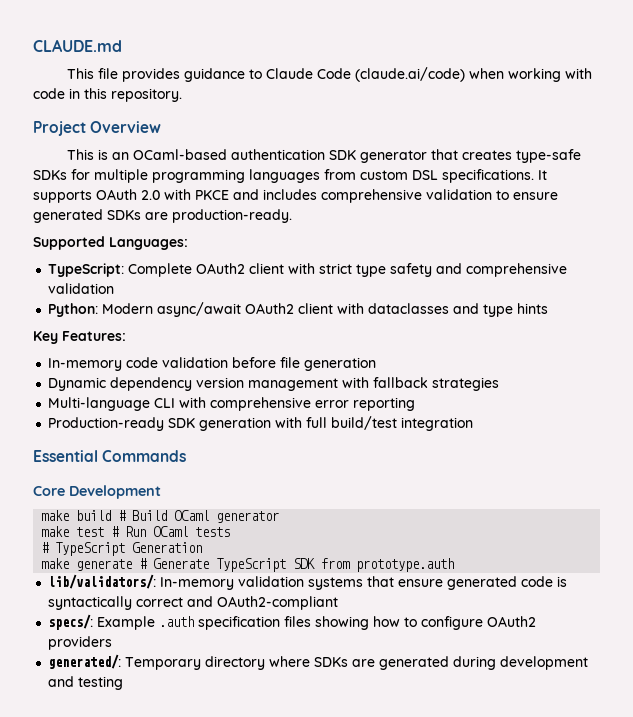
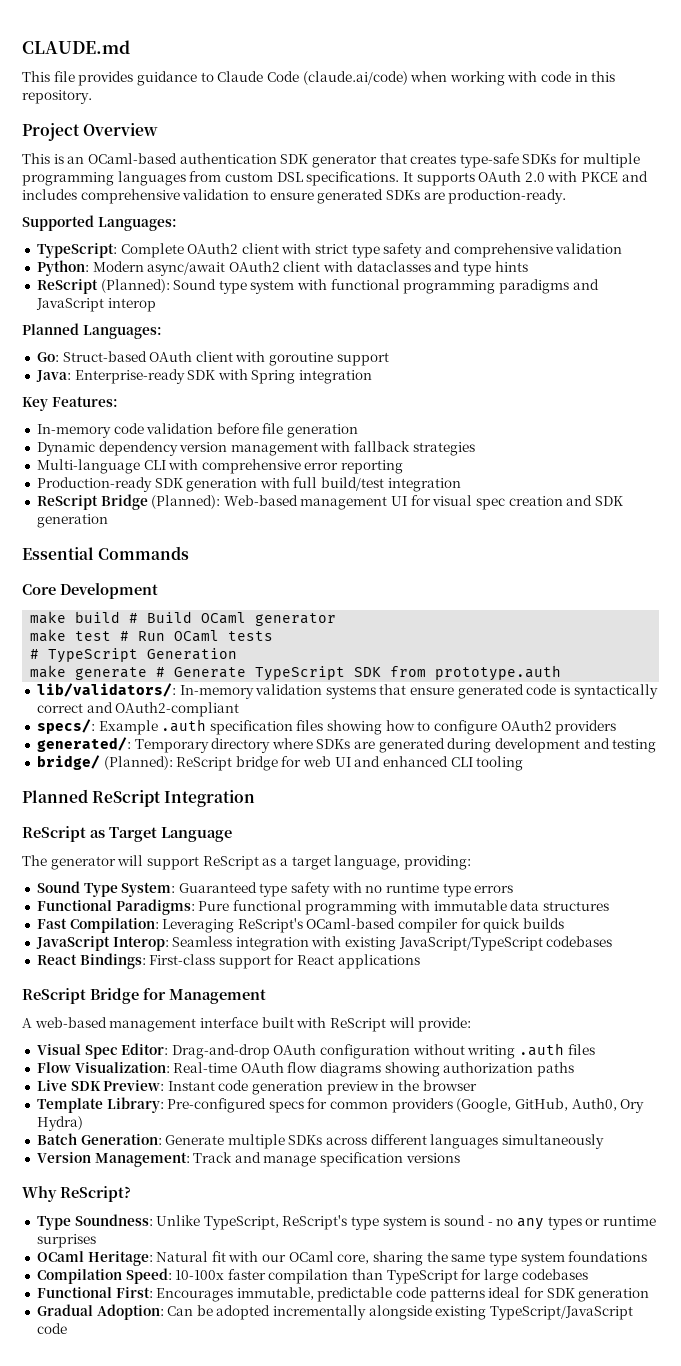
(549, 308) none -> [36,279,599,294] [35,298,156,312] [22,323,162,339] [36,351,389,366] [35,369,373,384] // ReScript (Planned): Sound type system with functional programming paradigms and JavaScript interop // Planned Languages: // Go: Struct-based OAuth client with goroutine support // Java: Enterprise-ready SDK with Spring integration
(474, 424) none -> [36,494,623,510] [36,514,108,528] // ReScript Bridge (Planned): Web-based management UI for visual spec creation and SDK generation
(124, 683) none -> [36,755,524,771] [22,789,256,807] [22,826,232,842] [22,855,471,870] [36,881,514,897] [36,899,610,915] [36,918,565,933] [35,936,613,951] [36,953,420,969] [22,988,266,1004] [22,1017,472,1032] [36,1043,595,1059] [36,1062,575,1077] [36,1080,477,1095] [36,1097,645,1113] [36,1116,83,1131] [36,1133,605,1149] [36,1152,460,1167] [22,1186,131,1202] [36,1214,656,1230] [36,1234,96,1248] [36,1251,648,1266] [36,1268,588,1284] [36,1287,650,1302] [36,1304,634,1320] [36,1323,67,1334] // bridge/ (Planned): ReScript bridge for web UI and enhanced CLI tooling // Planned ReScript Integration // ReScript as Target Language // The generator will support ReScript as a target language, providing: // Sound Type System: Guaranteed type safety with no runtime type errors // Functional Paradigms: Pure functional programming with immutable data structures // Fast Compilation: Leveraging ReScript's OCaml-based compiler for quick builds // JavaScript Interop: Seamless integration with existing JavaScript/TypeScript codebases // React Bindings: First-class support for React applications // ReScript Bridge for Management // A web-based management interface built with ReScript will provide: // Visual Spec Editor: Drag-and-drop OAuth configuration without writing .auth files // Flow Visualization: Real-time OAuth flow diagrams showing authorization paths // Live SDK Preview: Instant code generation preview in the browser // Template Library: Pre-configured specs for common providers (Google, GitHub, Auth0, Ory Hydra) // Batch Generation: Generate multiple SDKs across different languages simultaneously // Version Management: Track and manage specification versions // Why ReScript? // Type Soundness: Unlike TypeScript, ReScript's type system is sound - no any types or runtime surprises // OCaml Heritage: Natural fit with our OCaml core, sharing the same type system foundations // Compilation Speed: 10-100x faster compilation than TypeScript for large codebases // Functional First: Encourages immutable, predictable code patterns ideal for SDK generation // Gradual Adoption: Can be adopted incrementally alongside existing TypeScript/JavaScript code

